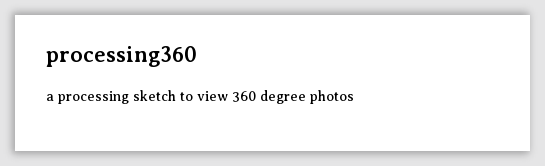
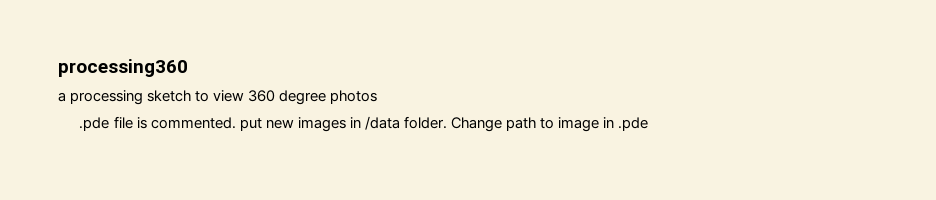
(354, 97) none -> [79,116,649,132] // .pde file is commented. put new images in /data folder. Change path to image in .pde

